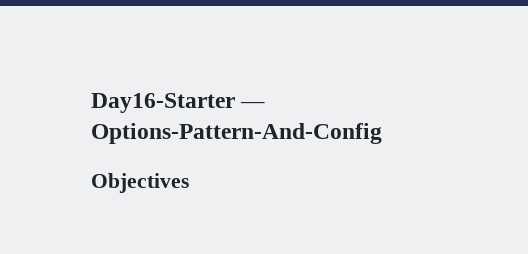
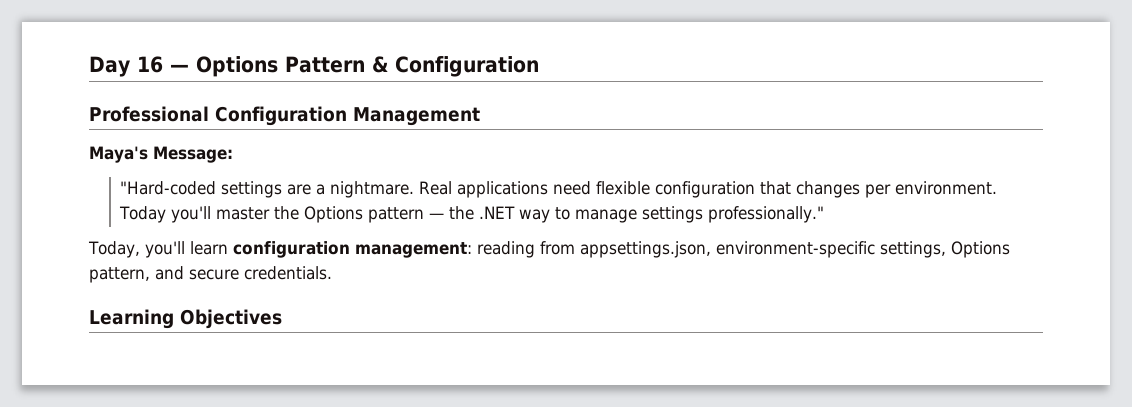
[91,93,266,113] [91,123,382,144] Day16-Starter — Options-Pattern-And-Config // -> [89,56,539,77] [89,106,480,126] [89,146,233,163] [120,181,998,198] [119,206,825,223] [88,241,1010,258] [89,266,332,283] [89,309,174,329] Day 16 — Options Pattern & Configuration // Professional Configuration Management // Maya's Message: // "Hard-coded settings are a nightmare. Real applications need flexible configuration that changes per environment. Today you'll master the Options pattern — the .NET way to manage settings professionally." // Today, you'll learn configuration management: reading from appsettings.json, environment-specific settings, Options pattern, and secure credentials. // Learning

